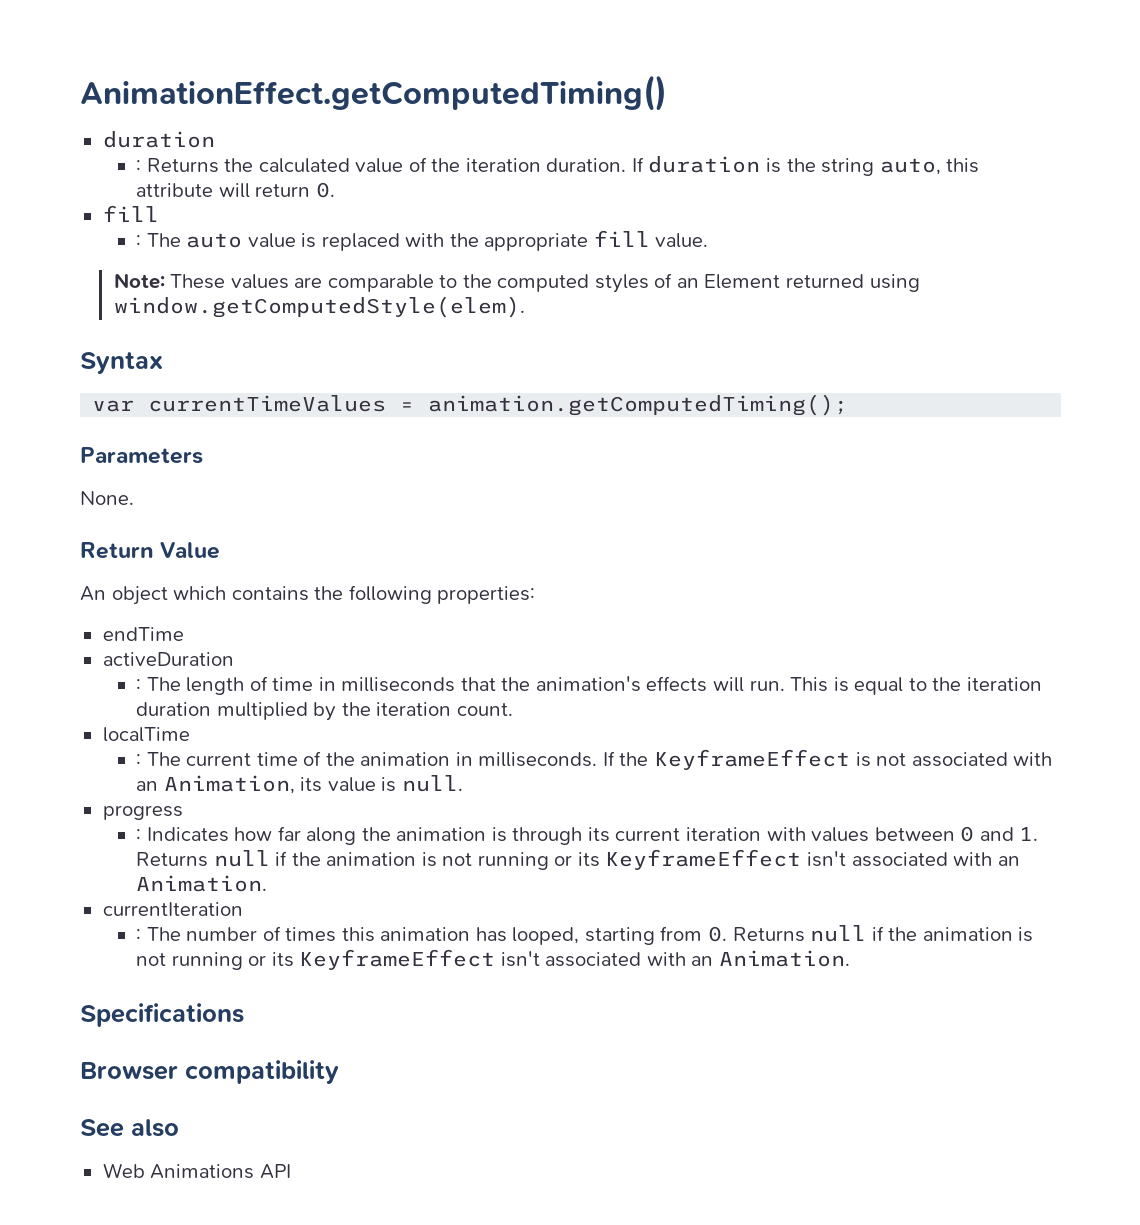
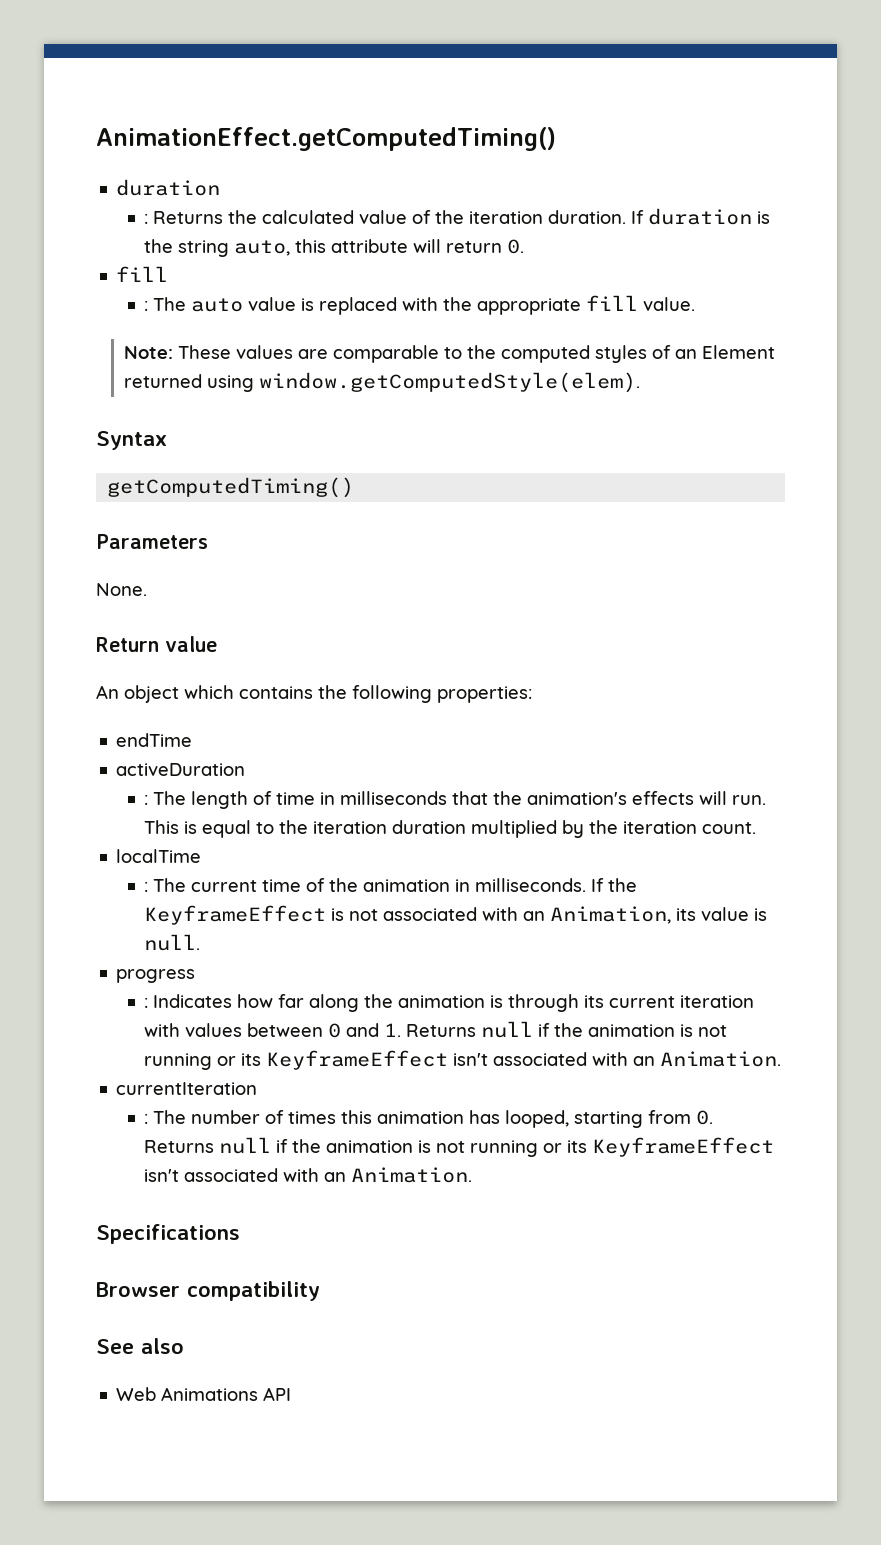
[92,394,849,416] var currentTimeValues = animation.getComputedTiming(); -> [107,477,355,498] getComputedTiming()
[160,542,221,559] Value -> [165,636,217,652] value

